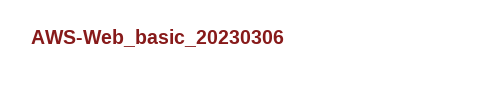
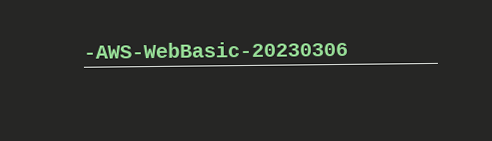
[31,29,284,47] AWS-Web_basic_20230306 -> [83,40,348,59] -AWS-WebBasic-20230306

